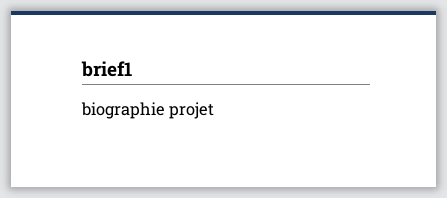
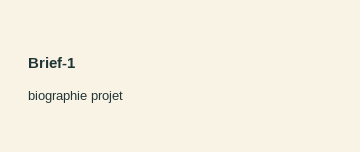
[81,61,132,77] brief1 -> [28,57,75,68] Brief-1

